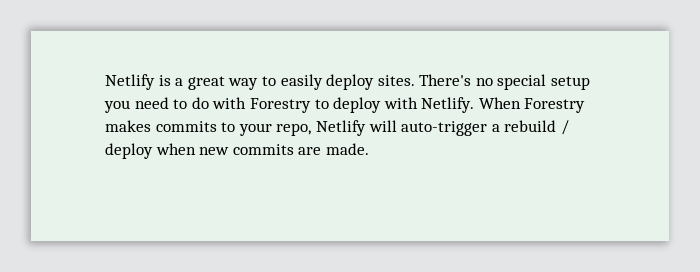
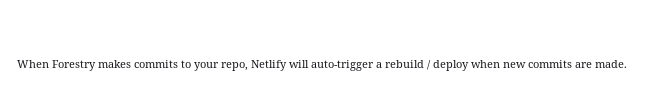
[105,74,591,90] [104,97,475,113] Netlify is a great way to easily deploy sites. There's no special setup you need to do with Forestry to deploy with Netlify. -> (17, 64) none

